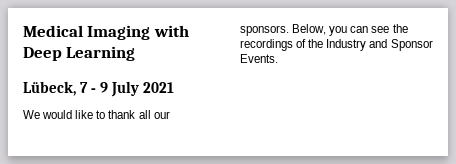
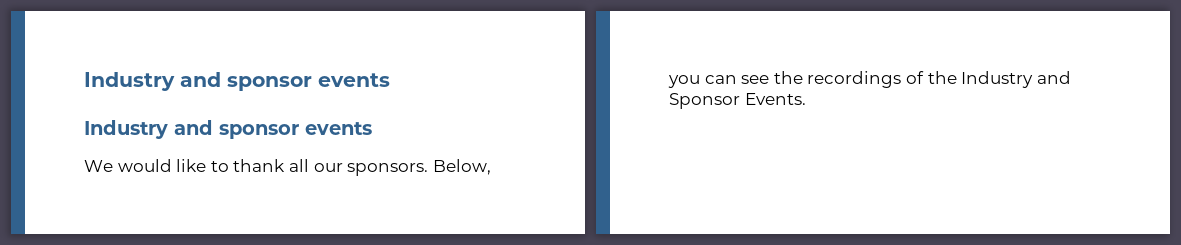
[23,25,189,40] [23,46,136,61] [23,81,174,97] Medical Imaging with Deep Learning // Lübeck, 7 ‑ 9 July 2021 -> [84,72,390,91] [84,120,372,139] Industry and sponsor events // Industry and sponsor events

